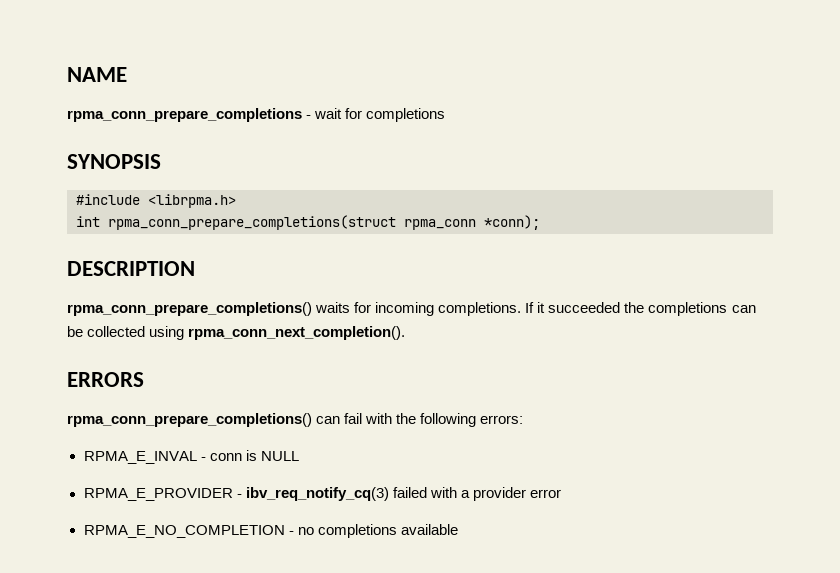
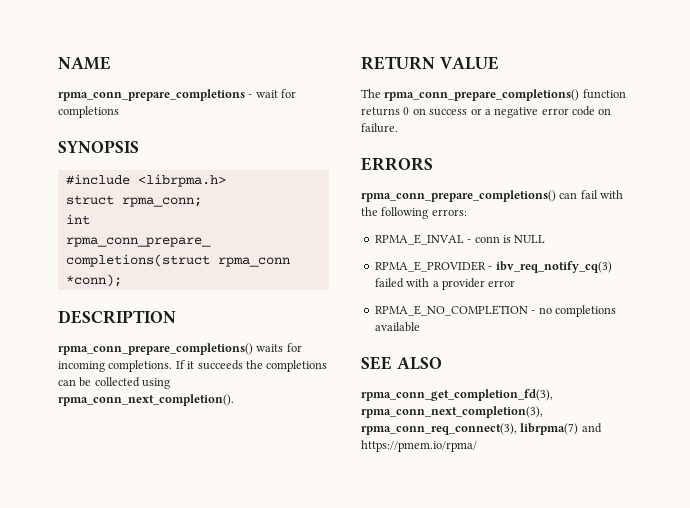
(236, 201) none -> [65,195,202,207] // struct rpma_conn;
[548,302,621,313] succeeded -> [197,360,243,370] succeeds
(406, 333) none -> [361,56,499,70] [361,89,626,101] [361,106,612,118] [361,123,398,133] // RETURN VALUE // The rpma_conn_prepare_completions() function returns 0 on success or a negative error code on failure.
(458, 529) none -> [361,356,442,370] [361,389,553,401] [361,406,543,418] [361,423,602,435] [361,440,477,452] // SEE ALSO // rpma_conn_get_completion_fd(3), rpma_conn_next_completion(3), rpma_conn_req_connect(3), librpma(7) and https://pmem.io/rpma/

